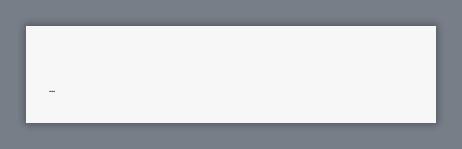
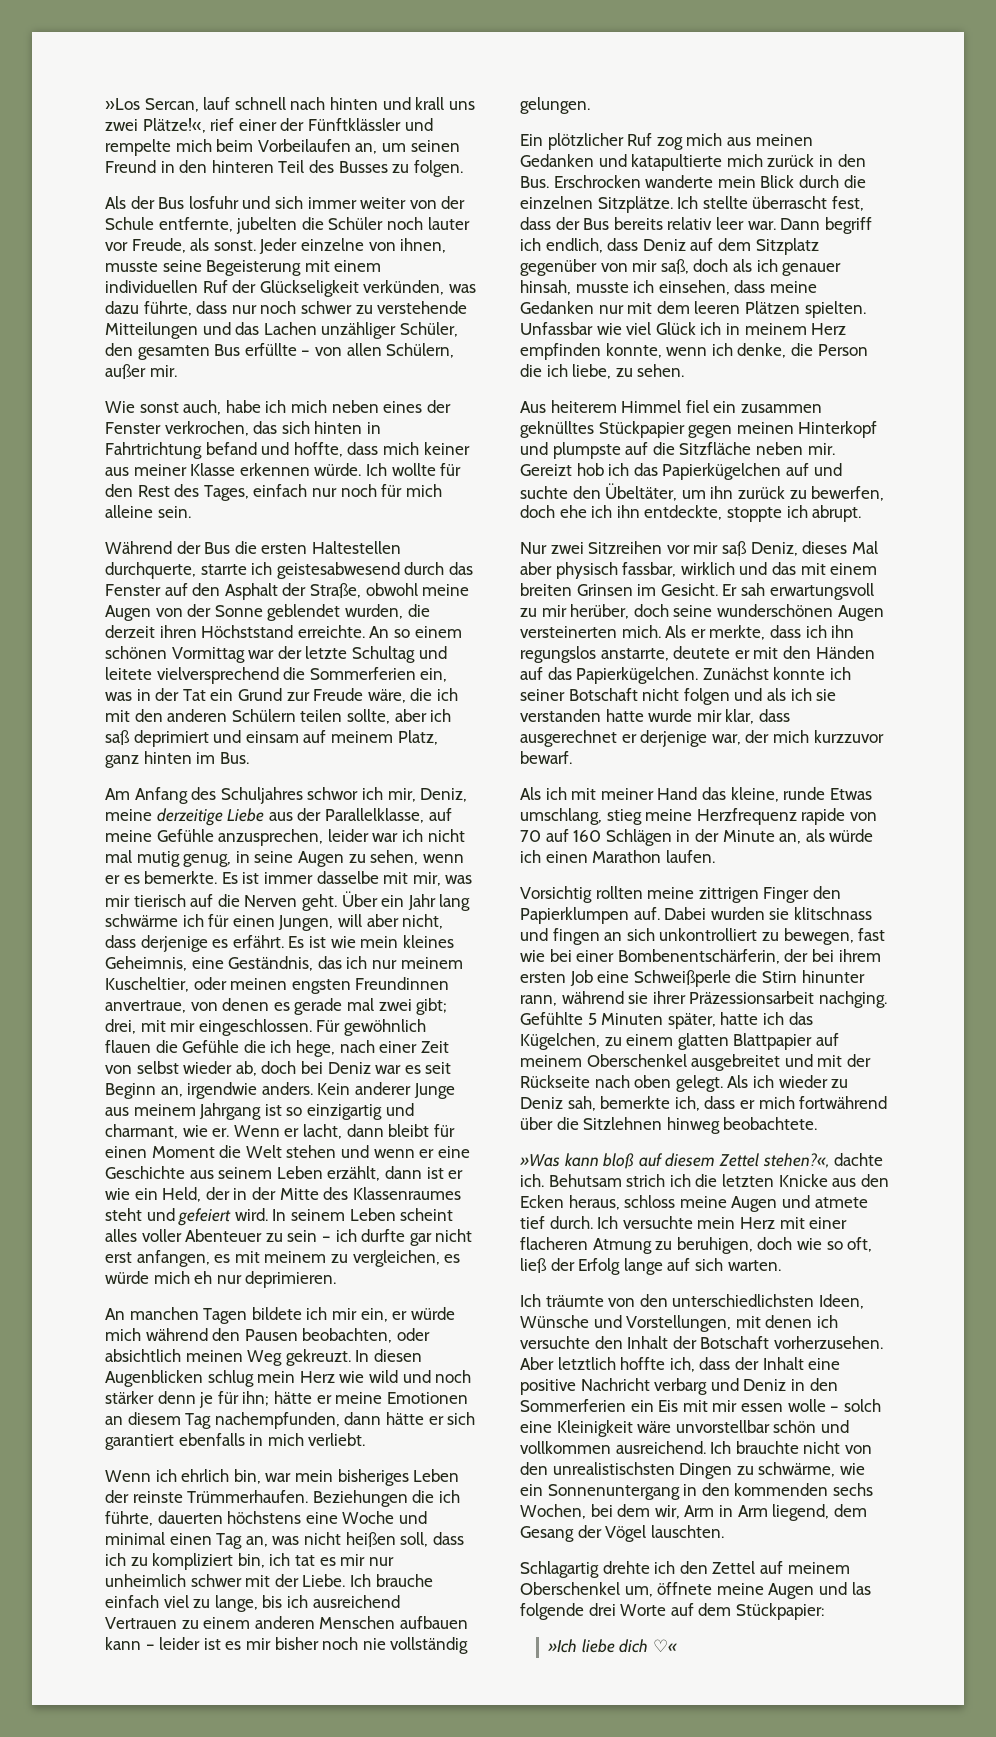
[49,90,55,93] ... -> [105,97,475,112] [105,118,433,133] [105,139,460,156] [105,160,463,177] [105,196,466,209] [105,217,470,234] [105,238,447,254] [105,260,382,276] [105,280,476,297] [105,301,468,316] [105,322,458,339] [105,343,455,360] [105,364,177,379] [105,400,451,415] [105,421,381,436] [105,442,470,459] [105,463,462,476] [105,484,442,501] [105,505,191,518] [105,541,401,554] [105,562,473,579] [105,583,470,600] [105,604,430,621] [105,625,462,638] [105,646,447,663] [105,667,448,684] [105,688,458,703] [105,709,452,724] [105,730,438,747] [105,751,249,768] [105,787,468,804] [105,808,452,826] [105,829,465,846] [105,850,464,867] [105,871,473,886] [105,891,471,911] [105,914,444,931] [105,935,454,952] [105,956,463,971] [105,977,450,994] [105,998,448,1015] [105,1019,426,1036] [105,1040,449,1057] [105,1061,452,1076] [105,1082,455,1099] [105,1103,414,1120] [105,1124,455,1139] [105,1145,470,1158] [105,1166,464,1181] [105,1187,461,1202] [105,1208,454,1226] [105,1229,473,1246] [105,1250,461,1267] [105,1271,337,1288] [105,1307,455,1324] [105,1328,430,1343] [105,1349,422,1366] [105,1370,472,1387] [105,1391,468,1408] [105,1412,476,1429] [105,1433,366,1450] [105,1469,460,1486] [105,1490,460,1507] [105,1511,427,1526] [105,1532,464,1549] [105,1553,394,1570] [105,1574,433,1587] [105,1595,400,1612] [105,1616,468,1629] [105,1637,469,1654] [520,97,590,114] [520,133,813,150] [520,154,866,171] [520,175,866,188] [520,196,864,213] [520,217,872,234] [520,238,819,255] [520,259,842,276] [520,280,817,295] [520,301,866,318] [520,322,847,335] [520,343,868,360] [520,364,685,379] [520,400,822,413] [520,421,878,438] [520,442,835,459] [520,463,842,480] [520,483,885,501] [520,505,862,522] [520,541,878,556] [520,562,878,579] [520,583,874,600] [520,604,884,621] [520,625,855,640] [520,646,875,663] [520,667,851,684] [520,688,837,705] [520,709,790,724] [520,730,884,747] [520,751,572,764] [520,787,872,802] [520,808,877,825] [520,829,874,846] [520,850,715,863] [520,886,841,903] [520,907,872,924] [520,928,886,945] [520,949,881,964] [520,970,865,987] [520,991,887,1008] [520,1012,813,1029] [520,1033,839,1050] [520,1054,871,1071] [520,1075,849,1092] [520,1096,888,1111] [520,1117,818,1134] [520,1153,884,1169] [520,1174,889,1187] [520,1195,868,1212] [520,1216,848,1229] [520,1237,873,1254] [520,1258,781,1275] [520,1294,864,1309] [520,1315,838,1332] [520,1336,883,1349] [520,1357,841,1372] [520,1378,838,1395] [520,1399,881,1412] [520,1420,849,1437] [520,1441,872,1454] [520,1462,865,1479] [520,1483,873,1500] [520,1504,867,1521] [520,1525,724,1542] [520,1561,850,1578] [520,1582,871,1599] [520,1603,824,1620] [548,1639,678,1653] »Los Sercan, lauf schnell nach hinten und krall uns zwei Plätze!«, rief einer der Fünftklässler und rempelte mich beim Vorbeilaufen an, um seinen Freund in den hinteren Teil des Busses zu folgen. // Als der Bus losfuhr und sich immer weiter von der Schule entfernte, jubelten die Schüler noch lauter vor Freude, als sonst. Jeder einzelne von ihnen, musste seine Begeisterung mit einem individuellen Ruf der Glückseligkeit verkünden, was dazu führte, dass nur noch schwer zu verstehende Mitteilungen und das Lachen unzähliger Schüler, den gesamten Bus erfüllte – von allen Schülern, außer mir. // Wie sonst auch, habe ich mich neben eines der Fenster verkrochen, das sich hinten in Fahrtrichtung befand und hoffte, dass mich keiner aus meiner Klasse erkennen würde. Ich wollte für den Rest des Tages, einfach nur noch für mich alleine sein. // Während der Bus die ersten Haltestellen durchquerte, starrte ich geistesabwesend durch das Fenster auf den Asphalt der Straße, obwohl meine Augen von der Sonne geblendet wurden, die derzeit ihren Höchststand erreichte. An so einem schönen Vormittag war der letzte Schultag und leitete vielversprechend die Sommerferien ein, was in der Tat ein Grund zur Freude wäre, die ich mit den anderen Schülern teilen sollte, aber ich saß deprimiert und einsam auf meinem Platz, ganz hinten im Bus. // Am Anfang des Schuljahres schwor ich mir, Deniz, meine derzeitige Liebe aus der Parallelklasse, auf meine Gefühle anzusprechen, leider war ich nicht mal mutig genug, in seine Augen zu sehen, wenn er es bemerkte. Es ist immer dasselbe mit mir, was mir tierisch auf die Nerven geht. Über ein Jahr lang schwärme ich für einen Jungen, will aber nicht, dass derjenige es erfährt. Es ist wie mein kleines Geheimnis, eine Geständnis, das ich nur meinem Kuscheltier, oder meinen engsten Freundinnen anvertraue, von denen es gerade mal zwei gibt; drei, mit mir eingeschlossen. Für gewöhnlich flauen die Gefühle die ich hege, nach einer Zeit von selbst wieder ab, doch bei Deniz war es seit Beginn an, irgendwie anders. Kein anderer Junge aus meinem Jahrgang ist so einzigartig und charmant, wie er. Wenn er lacht, dann bleibt für einen Moment die Welt stehen und wenn er eine Geschichte aus seinem Leben erzählt, dann ist er wie ein Held, der in der Mitte des Klassenraumes steht und gefeiert wird. In seinem Leben scheint alles voller Abenteuer zu sein – ich durfte gar nicht erst anfangen, es mit meinem zu vergleichen, es würde mich eh nur deprimieren. // An manchen Tagen bildete ich mir ein, er würde mich während den Pausen beobachten, oder absichtlich meinen Weg gekreuzt. In diesen Augenblicken schlug mein Herz wie wild und noch stärker denn je für ihn; hätte er meine Emotionen an diesem Tag nachempfunden, dann hätte er sich garantiert ebenfalls in mich verliebt. // Wenn ich ehrlich bin, war mein bisheriges Leben der reinste Trümmerhaufen. Beziehungen die ich führte, dauerten höchstens eine Woche und minimal einen Tag an, was nicht heißen soll, dass ich zu kompliziert bin, ich tat es mir nur unheimlich schwer mit der Liebe. Ich brauche einfach viel zu lange, bis ich ausreichend Vertrauen zu einem anderen Menschen aufbauen kann – leider ist es mir bisher noch nie vollständig gelungen. // Ein plötzlicher Ruf zog mich aus meinen Gedanken und katapultierte mich zurück in den Bus. Erschrocken wanderte mein Blick durch die einzelnen Sitzplätze. Ich stellte überrascht fest, dass der Bus bereits relativ leer war. Dann begriff ich endlich, dass Deniz auf dem Sitzplatz gegenüber von mir saß, doch als ich genauer hinsah, musste ich einsehen, dass meine Gedanken nur mit dem leeren Plätzen spielten. Unfassbar wie viel Glück ich in meinem Herz empfinden konnte, wenn ich denke, die Person die ich liebe, zu sehen. // Aus heiterem Himmel fiel ein zusammen geknülltes Stückpapier gegen meinen Hinterkopf und plumpste auf die Sitzfläche neben mir. Gereizt hob ich das Papierkügelchen auf und suchte den Übeltäter, um ihn zurück zu bewerfen, doch ehe ich ihn entdeckte, stoppte ich abrupt. // Nur zwei Sitzreihen vor mir saß Deniz, dieses Mal aber physisch fassbar, wirklich und das mit einem breiten Grinsen im Gesicht. Er sah erwartungsvoll zu mir herüber, doch seine wunderschönen Augen versteinerten mich. Als er merkte, dass ich ihn regungslos anstarrte, deutete er mit den Händen auf das Papierkügelchen. Zunächst konnte ich seiner Botschaft nicht folgen und als ich sie verstanden hatte wurde mir klar, dass ausgerechnet er derjenige war, der mich kurzzuvor bewarf. // Als ich mit meiner Hand das kleine, runde Etwas umschlang, stieg meine Herzfrequenz rapide von 70 auf 160 Schlägen in der Minute an, als würde ich einen Marathon laufen. // Vorsichtig rollten meine zittrigen Finger den Papierklumpen auf. Dabei wurden sie klitschnass und fingen an sich unkontrolliert zu bewegen, fast wie bei einer Bombenentschärferin, der bei ihrem ersten Job eine Schweißperle die Stirn hinunter rann, während sie ihrer Präzessionsarbeit nachging. Gefühlte 5 Minuten später, hatte ich das Kügelchen, zu einem glatten Blattpapier auf meinem Oberschenkel ausgebreitet und mit der Rückseite nach oben gelegt. Als ich wieder zu Deniz sah, bemerkte ich, dass er mich fortwährend über die Sitzlehnen hinweg beobachtete. // »Was kann bloß auf diesem Zettel stehen?«, dachte ich. Behutsam strich ich die letzten Knicke aus den Ecken heraus, schloss meine Augen und atmete tief durch. Ich versuchte mein Herz mit einer flacheren Atmung zu beruhigen, doch wie so oft, ließ der Erfolg lange auf sich warten. // Ich träumte von den unterschiedlichsten Ideen, Wünsche und Vorstellungen, mit denen ich versuchte den Inhalt der Botschaft vorherzusehen. Aber letztlich hoffte ich, dass der Inhalt eine positive Nachricht verbarg und Deniz in den Sommerferien ein Eis mit mir essen wolle – solch eine Kleinigkeit wäre unvorstellbar schön und vollkommen ausreichend. Ich brauchte nicht von den unrealistischsten Dingen zu schwärme, wie ein Sonnenuntergang in den kommenden sechs Wochen, bei dem wir, Arm in Arm liegend, dem Gesang der Vögel lauschten. // Schlagartig drehte ich den Zettel auf meinem Oberschenkel um, öffnete meine Augen und las folgende drei Worte auf dem Stückpapier: // »Ich liebe dich ♡«

